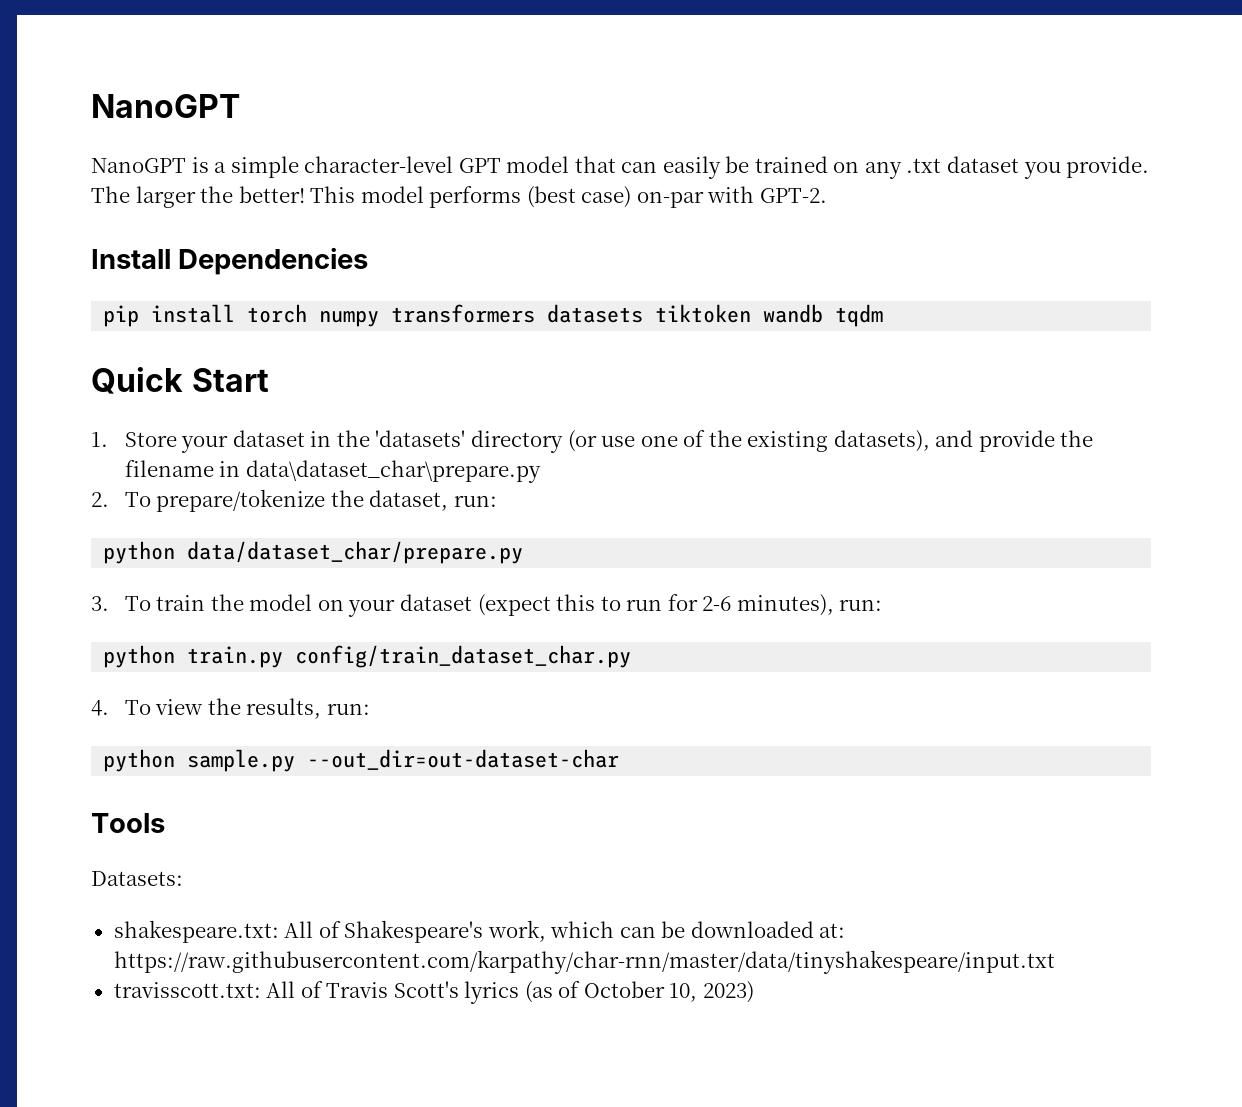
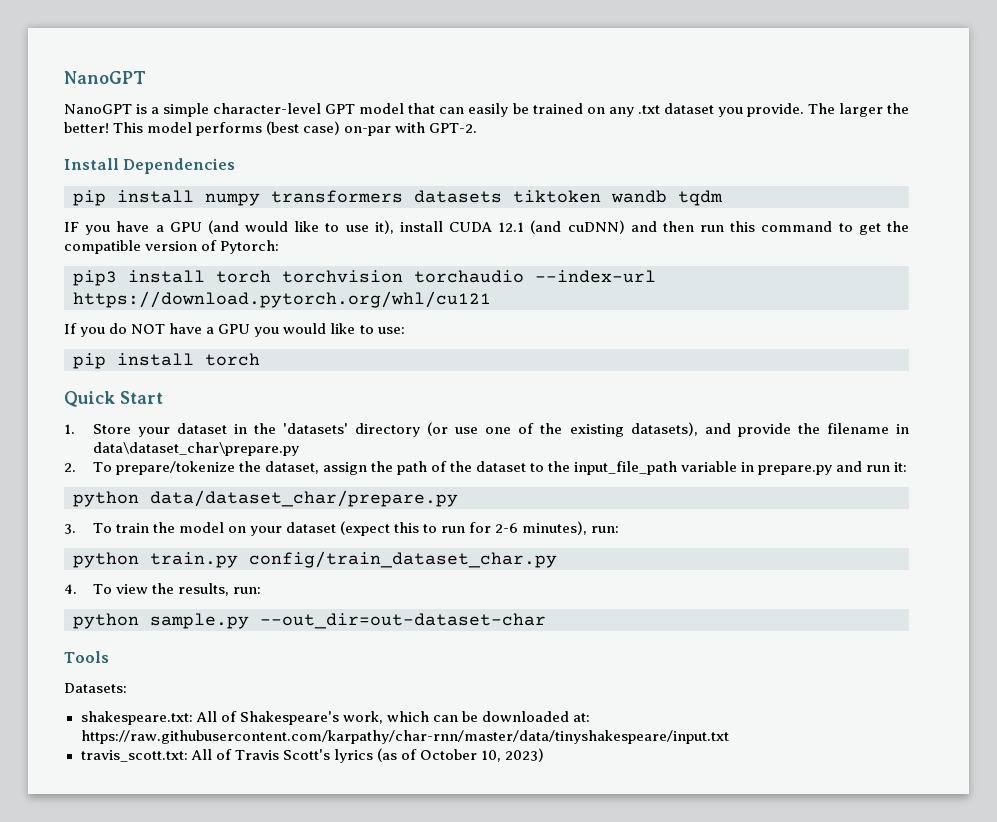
[247,304,308,323] torch -> (194, 196) none
(884, 315) none -> [64,220,909,235] [64,240,280,254] [73,270,656,286] [73,291,491,308] [64,323,405,337] [73,353,260,369] // IF you have a GPU (and would like to use it), install CUDA 12.1 (and cuDNN) and then run this command to get the compatible version of Pytorch: // pip3 install torch torchvision torchaudio --index-url https://download.pytorch.org/whl/cu121 // If you do NOT have a GPU you would like to use: // pip install torch
[453,495,497,507] run: -> [322,461,908,475] assign the path of the dataset to the input_file_path variable in prepare.py and run it:
[113,982,261,998] travisscott.txt: -> [80,750,188,762] travis_scott.txt:

